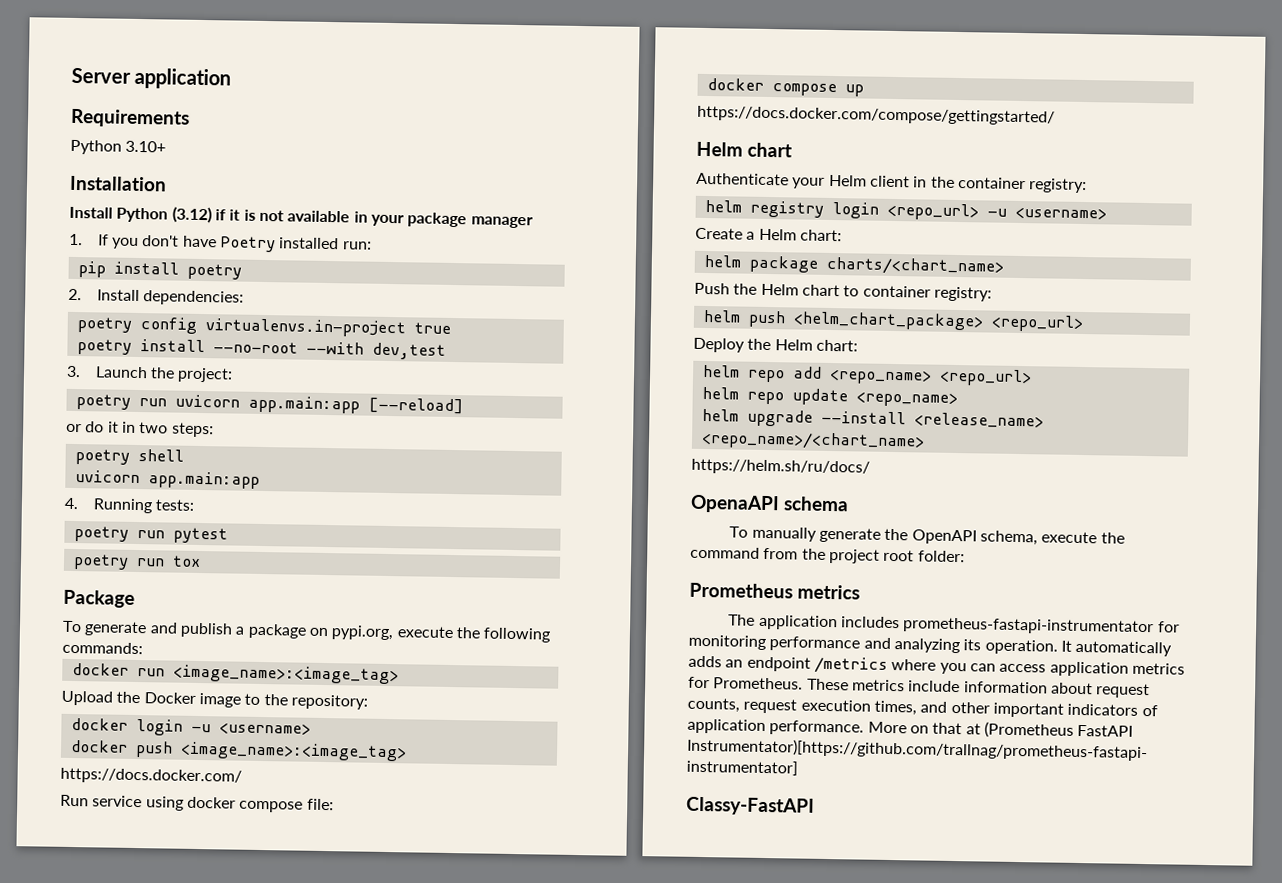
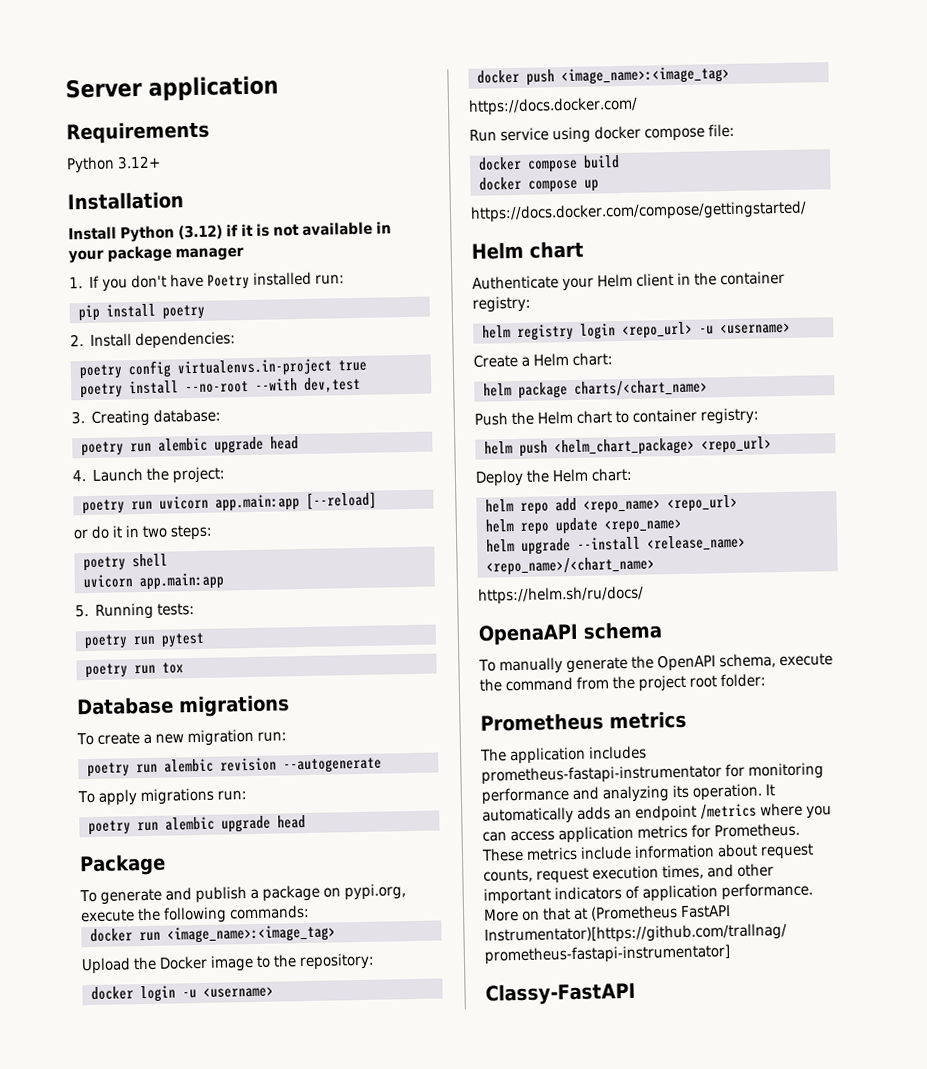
[125,140,167,153] 3.10+ -> [117,155,161,170] 3.12+
(81, 371) none -> [91,408,222,427] [80,436,299,457] [72,470,86,482] Creating database: // poetry run alembic upgrade head // 4.
[64,497,79,510] 4. -> [75,605,89,618] 5.
(201, 561) none -> [76,694,290,718] [76,728,287,747] [86,757,382,778] [77,787,247,806] [87,815,306,836] // Database migrations // To create a new migration run: // poetry run alembic revision --autogenerate // To apply migrations run: // poetry run alembic upgrade head
(334, 804) none -> [477,155,620,173] // docker compose build

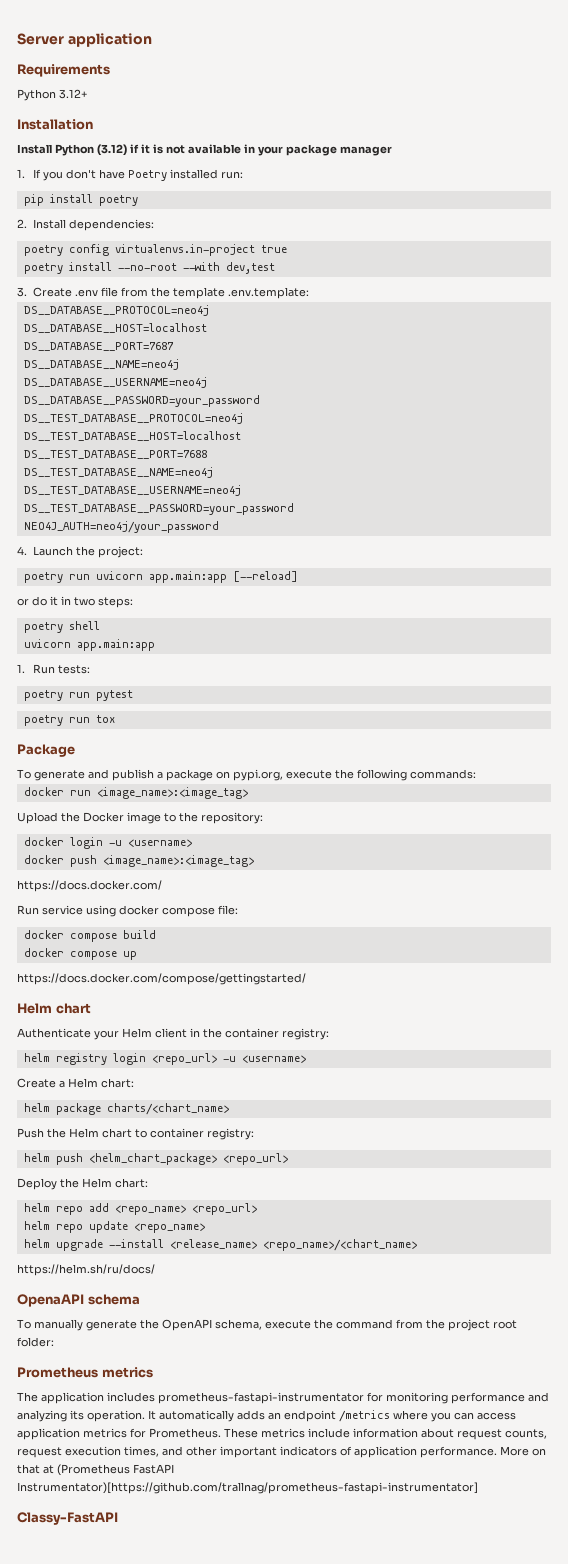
[91,408,222,427] [80,436,299,457] Creating database: // poetry run alembic upgrade head -> [32,287,309,299] [23,305,209,316] [23,323,207,333] [23,342,174,351] [23,359,179,370] [23,377,207,388] [23,395,260,407] [23,413,243,424] [23,431,241,441] [23,450,207,459] [23,467,213,478] [23,485,241,496] [23,503,294,515] [23,521,219,533] Create .env file from the template .env.template: // DS__DATABASE__PROTOCOL=neo4j // DS__DATABASE__HOST=localhost // DS__DATABASE__PORT=7687 // DS__DATABASE__NAME=neo4j // DS__DATABASE__USERNAME=neo4j // DS__DATABASE__PASSWORD=your_password // DS__TEST_DATABASE__PROTOCOL=neo4j // DS__TEST_DATABASE__HOST=localhost // DS__TEST_DATABASE__PORT=7688 // DS__TEST_DATABASE__NAME=neo4j // DS__TEST_DATABASE__USERNAME=neo4j // DS__TEST_DATABASE__PASSWORD=your_password // NEO4J_AUTH=neo4j/your_password
[75,602,155,620] 5. Running -> [17,664,55,674] 1. Run
[76,694,290,718] [76,728,287,747] [86,757,382,778] [77,787,247,806] [87,815,306,836] // Database migrations // To create a new migration run: // poetry run alembic revision --autogenerate // To apply migrations run: // poetry run alembic upgrade head -> (115, 719) none

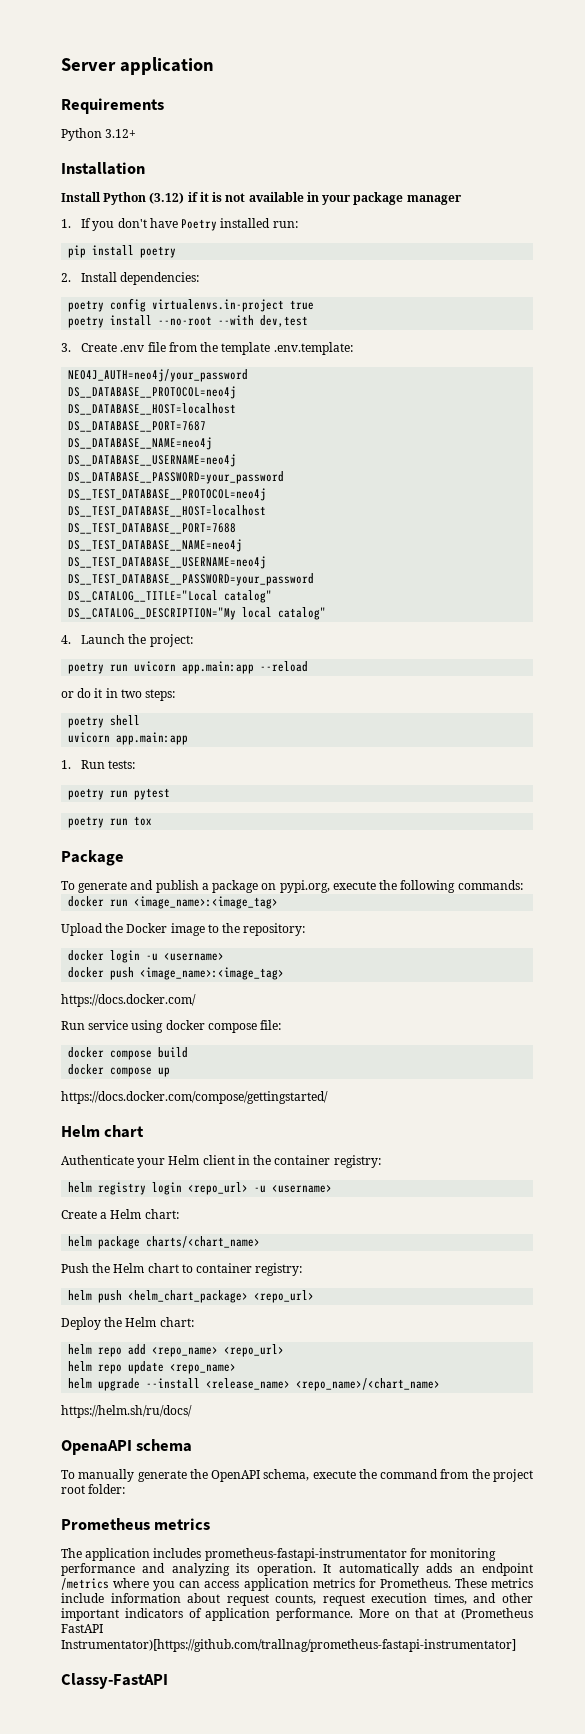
(309, 293) none -> [68,369,249,382] // NEO4J_AUTH=neo4j/your_password
[23,521,219,533] NEO4J_AUTH=neo4j/your_password -> [68,590,273,603] [68,607,327,620] DS__CATALOG__TITLE="Local catalog" // DS__CATALOG__DESCRIPTION="My local catalog"
[232,571,298,582] [--reload] -> [260,661,309,672] --reload

